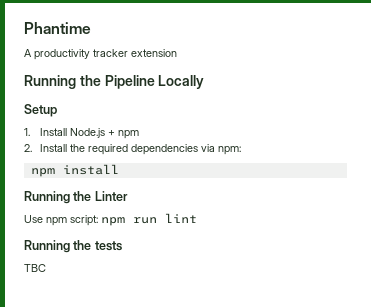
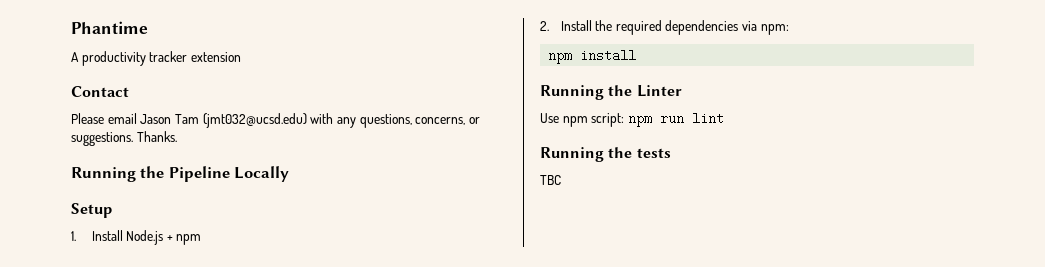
(177, 53) none -> [71,86,129,97] [71,113,480,128] [71,131,177,146] // Contact // Please email Jason Tam (jmt032@ucsd.edu) with any questions, concerns, or suggestions. Thanks.

